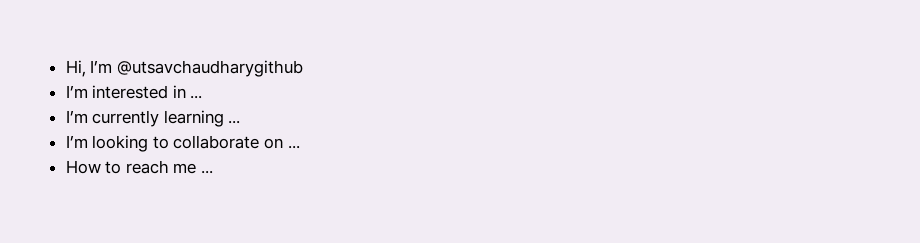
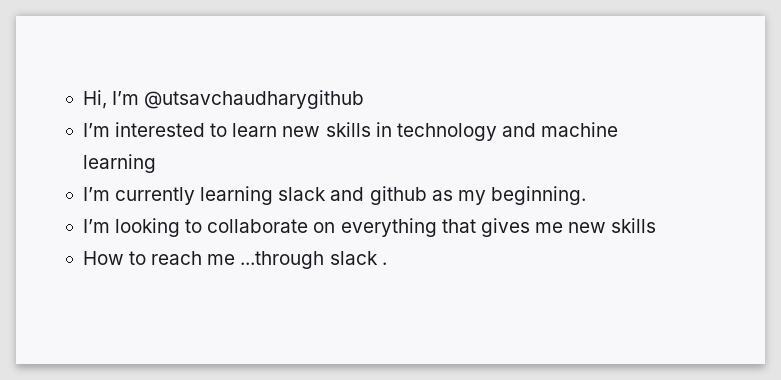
[172,85,203,99] [65,110,241,127] in ... // I’m currently learning ... -> [210,122,619,141] [82,154,156,173] [82,186,586,205] to learn new skills in technology and machine learning // I’m currently learning slack and github as my beginning.
[287,145,300,149] ... -> [340,218,657,237] everything that gives me new skills
[201,170,214,174] ... -> [240,251,387,269] ...through slack .

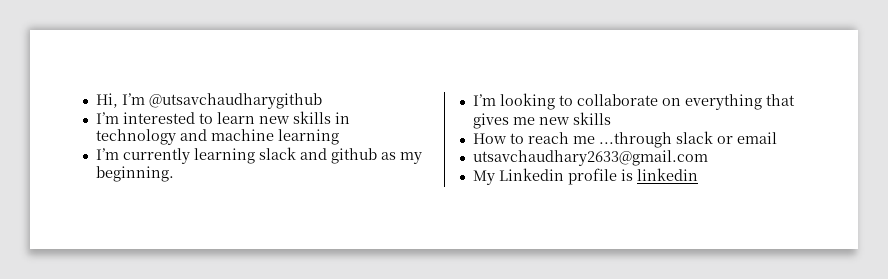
[381,262,387,265] . -> [716,132,777,144] [472,150,708,166] [472,168,698,185] or email // utsavchaudhary2633@gmail.com // My Linkedin profile is linkedin

